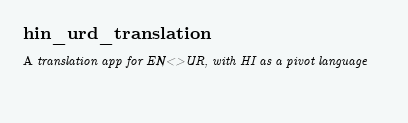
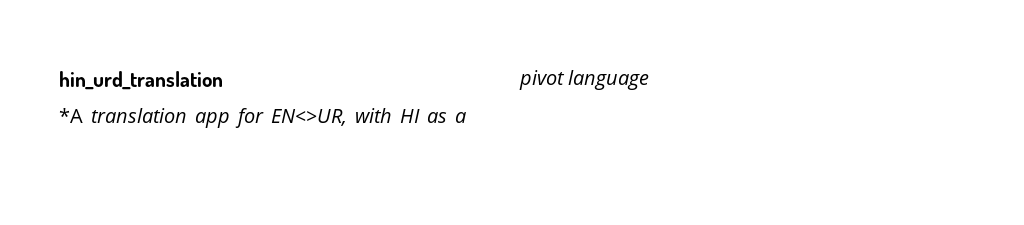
[23,56,33,66] A -> [59,108,83,123] *A

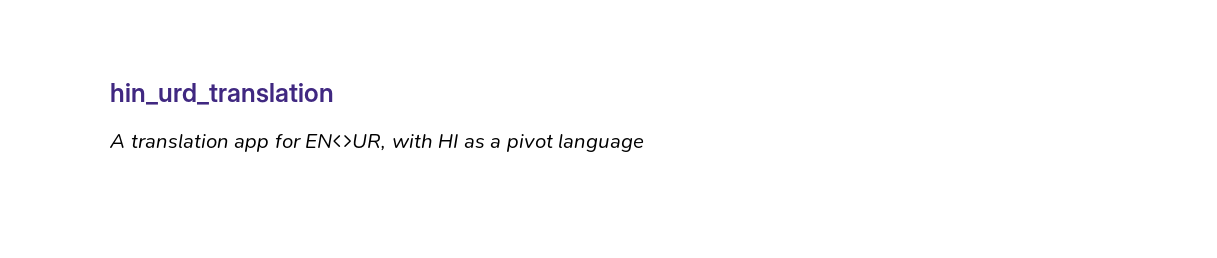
[59,108,83,123] *A -> [109,134,125,148] A

